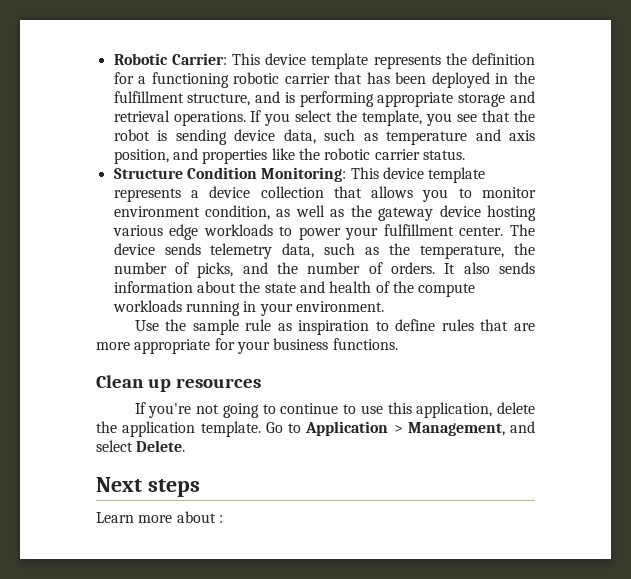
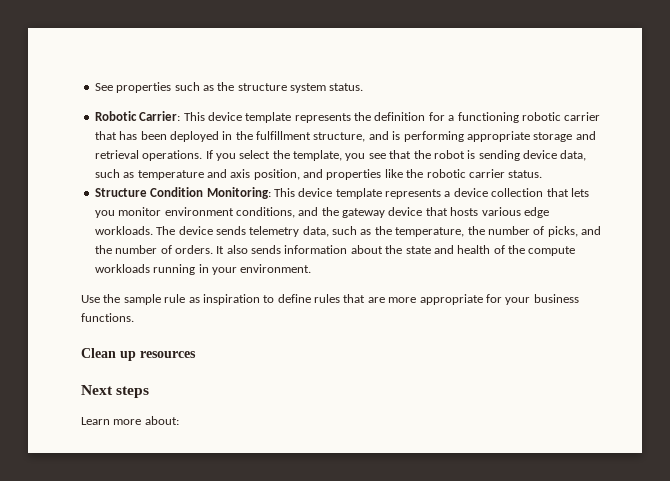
(113, 59) none -> [94,82,364,93] See properties such as the structure system status. //
[371,186,536,202] [113,205,536,221] [112,224,504,240] allows you to monitor environment condition, as well as the gateway device hosting various edge workloads to power your fulfillment center. -> [570,188,589,197] [94,207,549,218] [94,226,153,235] lets you monitor environment conditions, and the gateway device that hosts various edge workloads.
[134,402,535,418] [96,421,535,437] [96,440,186,452] // If you're not going to continue to use this application, delete the application template. Go to Application > Management, and select Delete. -> (196, 354) none
[176,511,223,523] about : -> [144,416,179,425] about:

